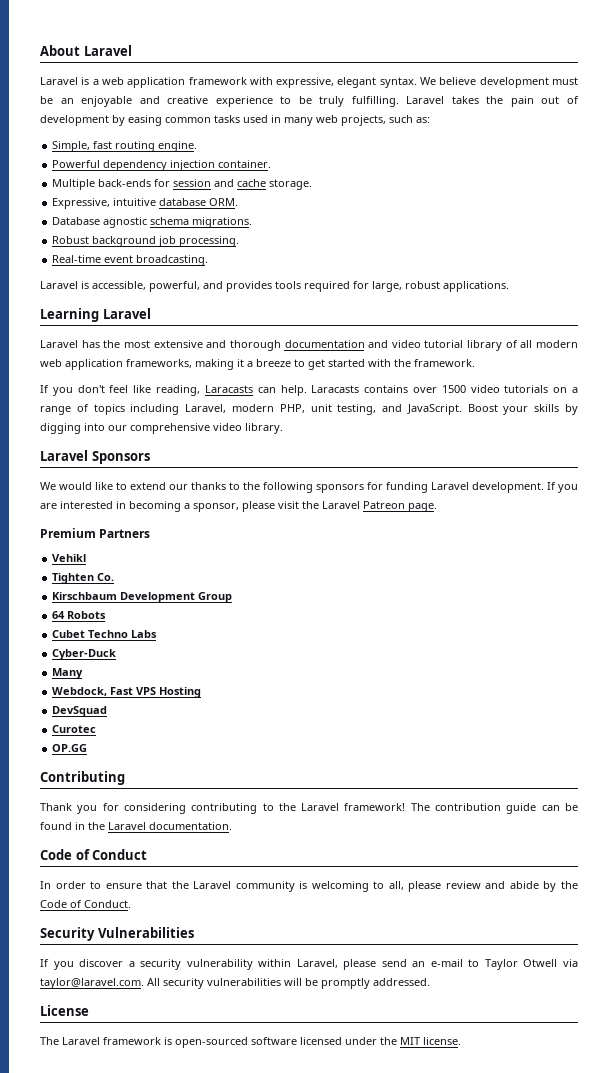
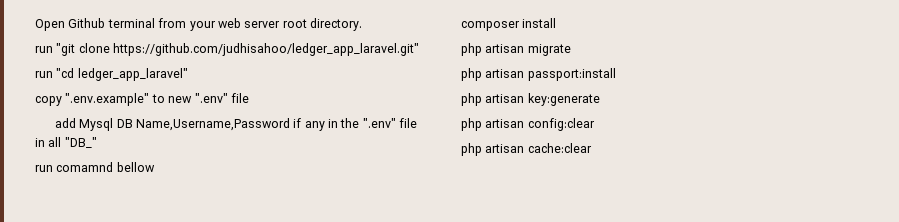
[40,45,132,56] [40,77,579,88] [40,96,580,107] [40,115,430,126] [52,141,198,152] [52,160,272,171] [52,179,313,190] [52,198,239,209] [52,217,253,228] [52,236,240,247] [52,255,209,266] [40,281,509,292] [40,308,151,322] [40,340,579,351] [40,359,475,370] [40,385,578,396] [40,404,578,415] [40,423,283,434] [40,450,150,464] [40,482,578,493] [40,501,437,512] [40,528,151,538] [52,554,87,562] [52,573,115,584] [52,592,233,603] [52,611,107,619] [52,630,158,638] [52,649,117,660] [52,668,84,679] [52,687,202,698] [52,706,108,717] [52,725,97,733] [52,744,88,752] [40,771,125,785] [40,803,579,814] [40,822,232,830] [40,849,148,860] [40,881,578,892] [40,900,131,908] [40,927,194,941] [40,959,579,970] [40,978,430,989] [40,1005,89,1016] [40,1037,461,1048] About Laravel // Laravel is a web application framework with expressive, elegant syntax. We believe development must be an enjoyable and creative experience to be truly fulfilling. Laravel takes the pain out of development by easing common tasks used in many web projects, such as: // Simple, fast routing engine. // Powerful dependency injection container. // Multiple back-ends for session and cache storage. // Expressive, intuitive database ORM. // Database agnostic schema migrations. // Robust background job processing. // Real-time event broadcasting. // Laravel is accessible, powerful, and provides tools required for large, robust applications. // Learning Laravel // Laravel has the most extensive and thorough documentation and video tutorial library of all modern web application frameworks, making it a breeze to get started with the framework. // If you don't feel like reading, Laracasts can help. Laracasts contains over 1500 video tutorials on a range of topics including Laravel, modern PHP, unit testing, and JavaScript. Boost your skills by digging into our comprehensive video library. // Laravel Sponsors // We would like to extend our thanks to the following sponsors for funding Laravel development. If you are interested in becoming a sponsor, please visit the Laravel Patreon page. // Premium Partners // Vehikl // Tighten Co. // Kirschbaum Development Group // 64 Robots // Cubet Techno Labs // Cyber-Duck // Many // Webdock, Fast VPS Hosting // DevSquad // Curotec // OP.GG // Contributing // Thank you for considering contributing to the Laravel framework! The contribution guide can be found in the Laravel documentation. // Code of Conduct // In order to ensure that the Laravel community is welcoming to all, please review and abide by the Code of Conduct. // Security Vulnerabilities // If you discover a security vulnerability within Laravel, please send an e-mail to Taylor Otwell via taylor@laravel.com. All security vulnerabilities will be promptly addressed. // License // The Laravel framework is open-sourced software licensed under the MIT license. -> [35,18,362,31] [35,43,420,56] [35,68,188,81] [35,93,249,106] [54,118,418,131] [35,137,97,148] [35,162,155,172] [461,18,557,31] [461,43,571,56] [461,68,616,81] [461,93,600,106] [461,118,595,131] [461,143,592,156] Open Github terminal from your web server root directory. // run "git clone https://github.com/judhisahoo/ledger_app_laravel.git" // run "cd ledger_app_laravel" // copy ".env.example" to new ".env" file // add Mysql DB Name,Username,Password if any in the ".env" file in all "DB_" // run comamnd bellow // composer install // php artisan migrate // php artisan passport:install // php artisan key:generate // php artisan config:clear // php artisan cache:clear

